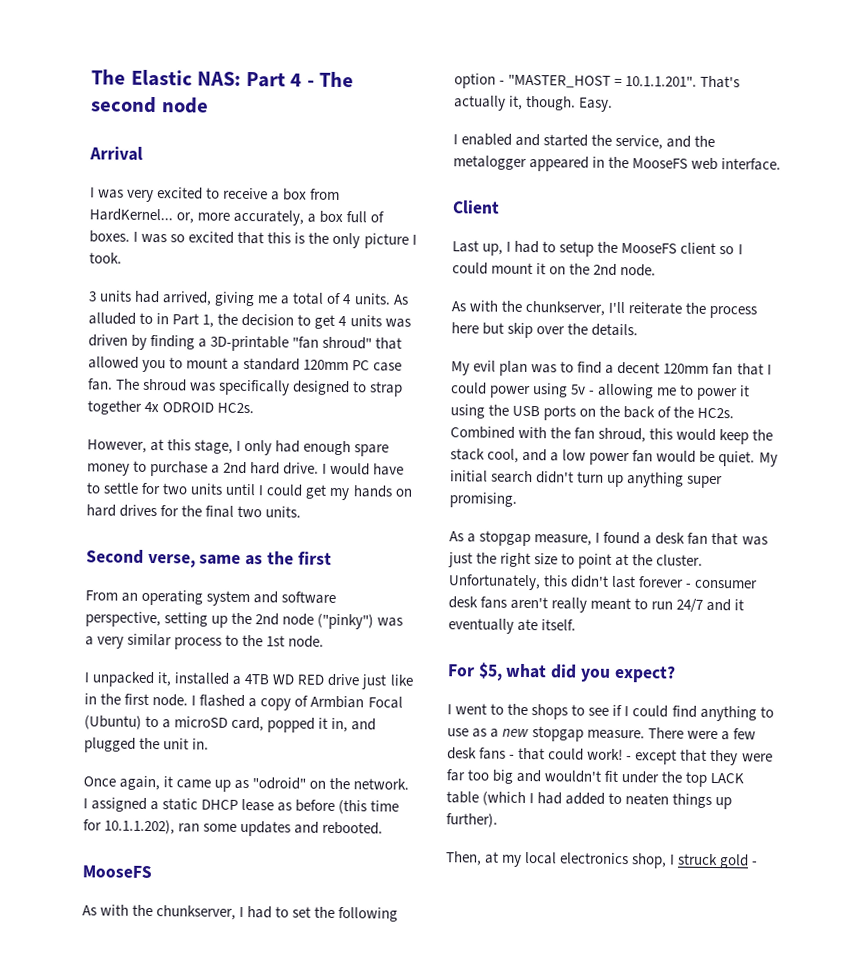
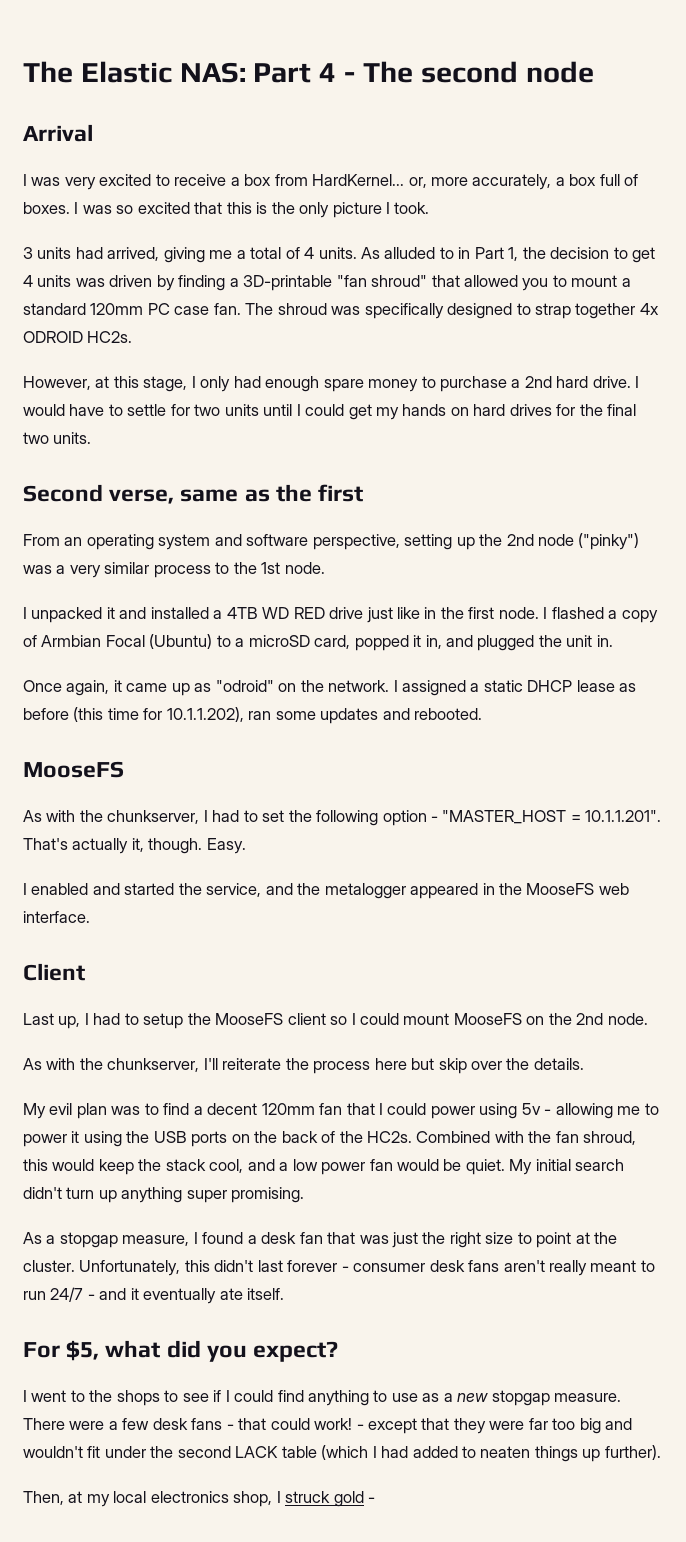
[157,672,173,687] it, -> [106,607,147,619] it and
[536,263,547,275] it -> [453,1013,522,1025] MooseFS
(704, 605) none -> [87,1294,95,1300] -
[685,771,708,787] top -> [177,1446,231,1458] second

